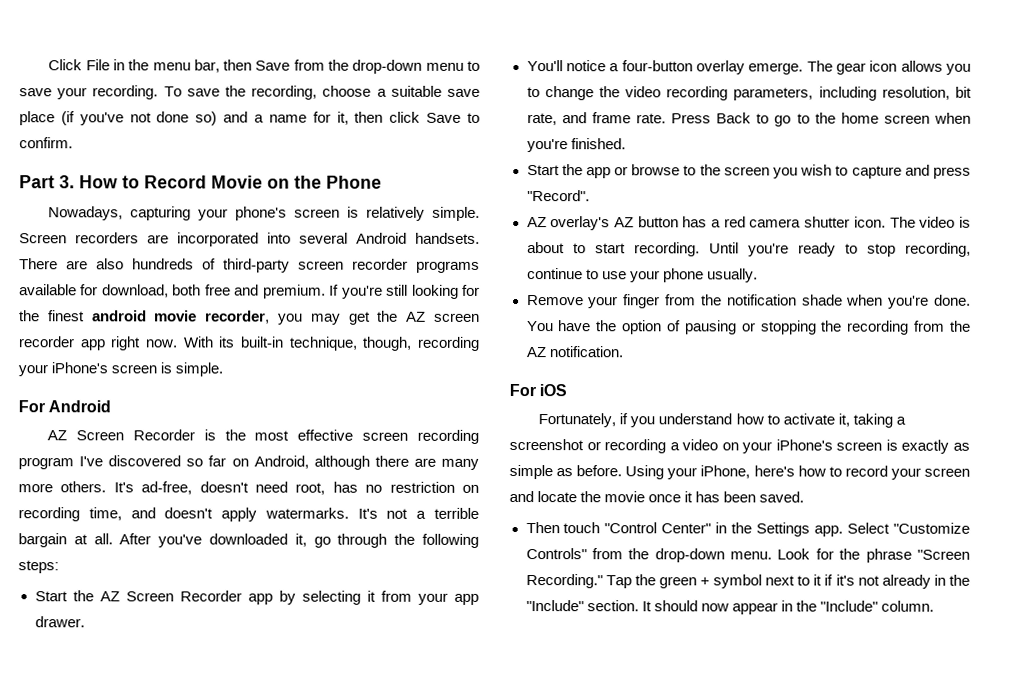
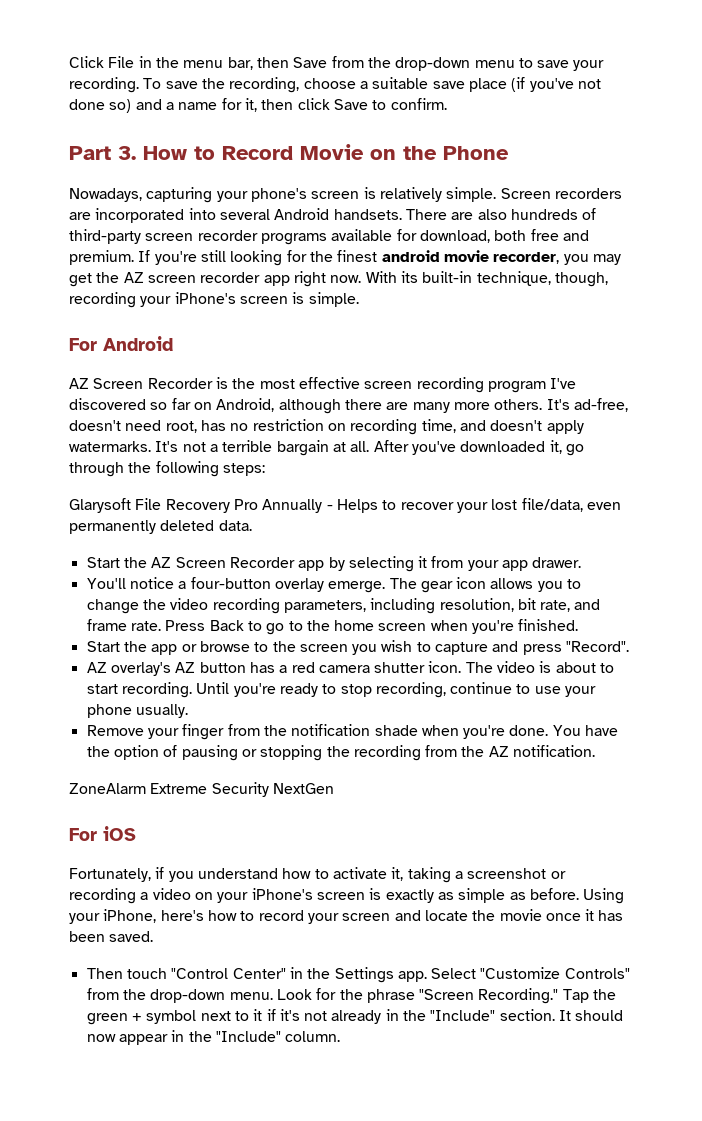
(59, 567) none -> [69,498,621,513] [69,520,252,534] // Glarysoft File Recovery Pro Annually - Helps to recover your lost file/data, even permanently deleted data.
(623, 352) none -> [69,782,334,797] // ZoneAlarm Extreme Security NextGen

